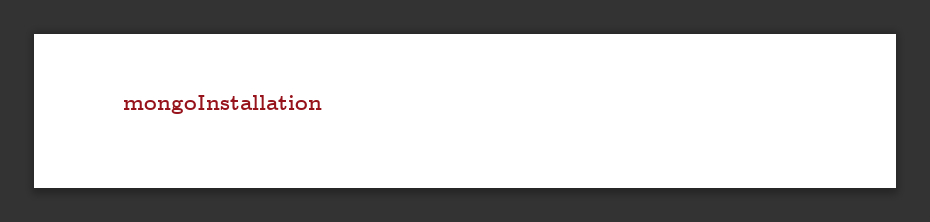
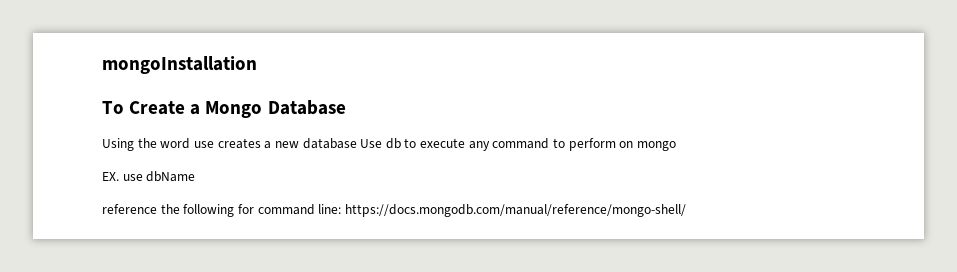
(322, 104) none -> [102,100,346,118] [102,138,676,151] [102,171,196,182] [102,204,686,217] // To Create a Mongo Database // Using the word use creates a new database Use db to execute any command to perform on mongo // EX. use dbName // reference the following for command line: https://docs.mongodb.com/manual/reference/mongo-shell/

